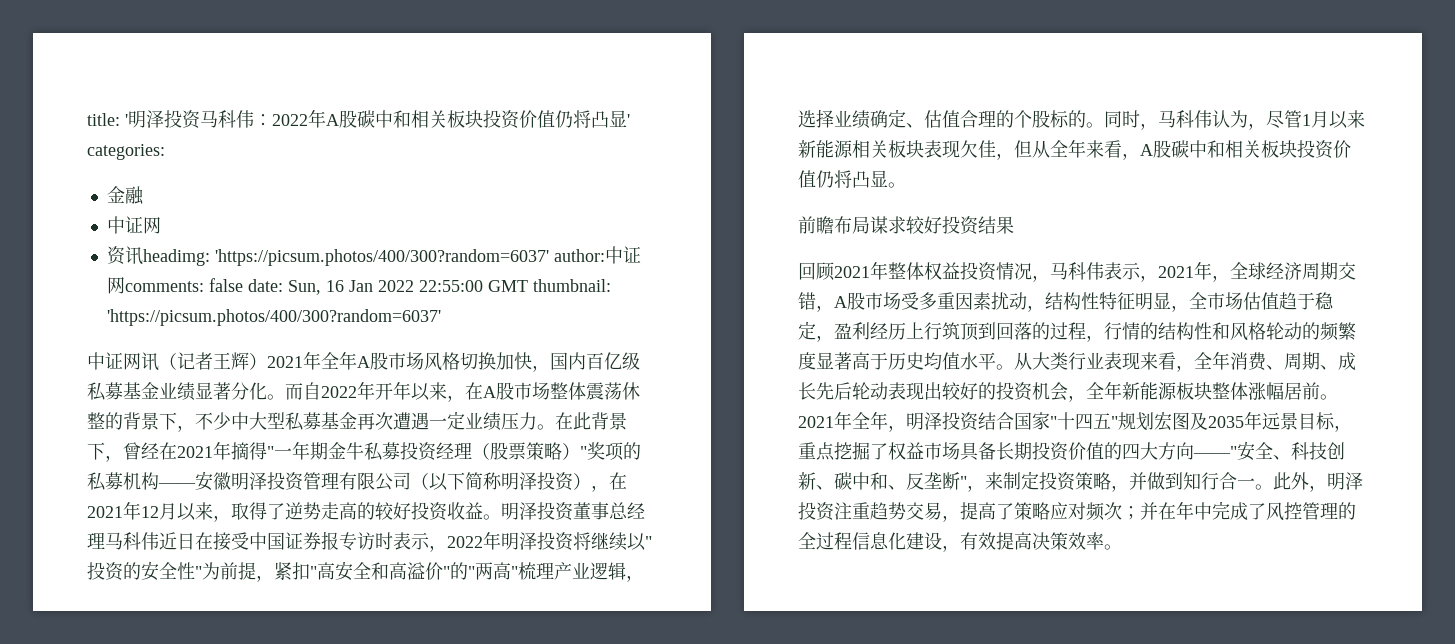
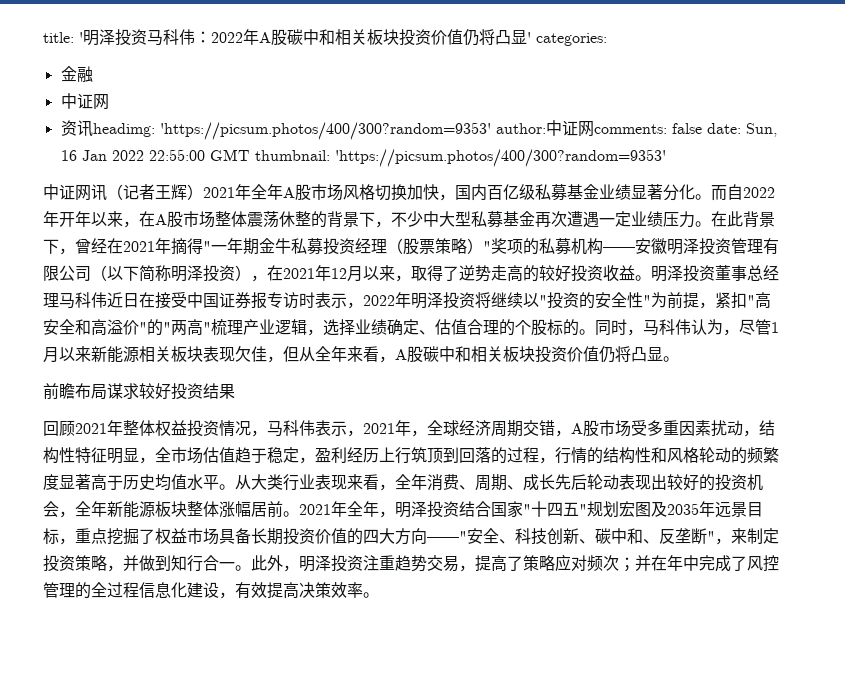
[214,249,549,266] 'https://picsum.photos/400/300?random=6037' -> [159,122,491,140] 'https://picsum.photos/400/300?random=9353'
[106,309,441,326] 'https://picsum.photos/400/300?random=6037' -> [334,149,666,167] 'https://picsum.photos/400/300?random=9353'

